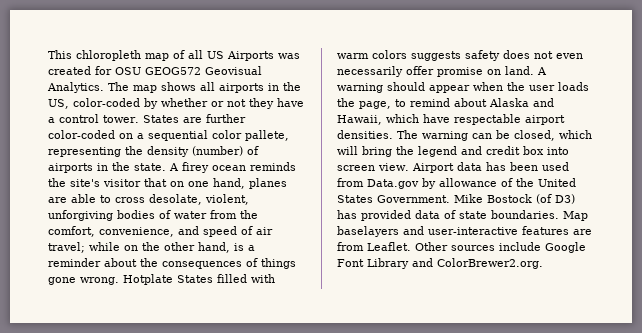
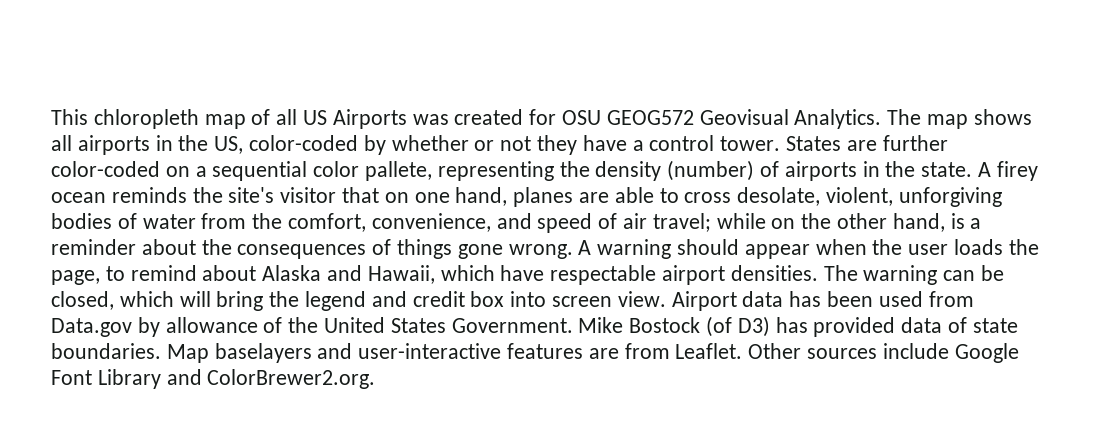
[123,274,275,285] [337,50,583,61] [337,66,534,77] Hotplate States filled with warm colors suggests safety does not even necessarily offer promise on land. -> (573, 251) none

